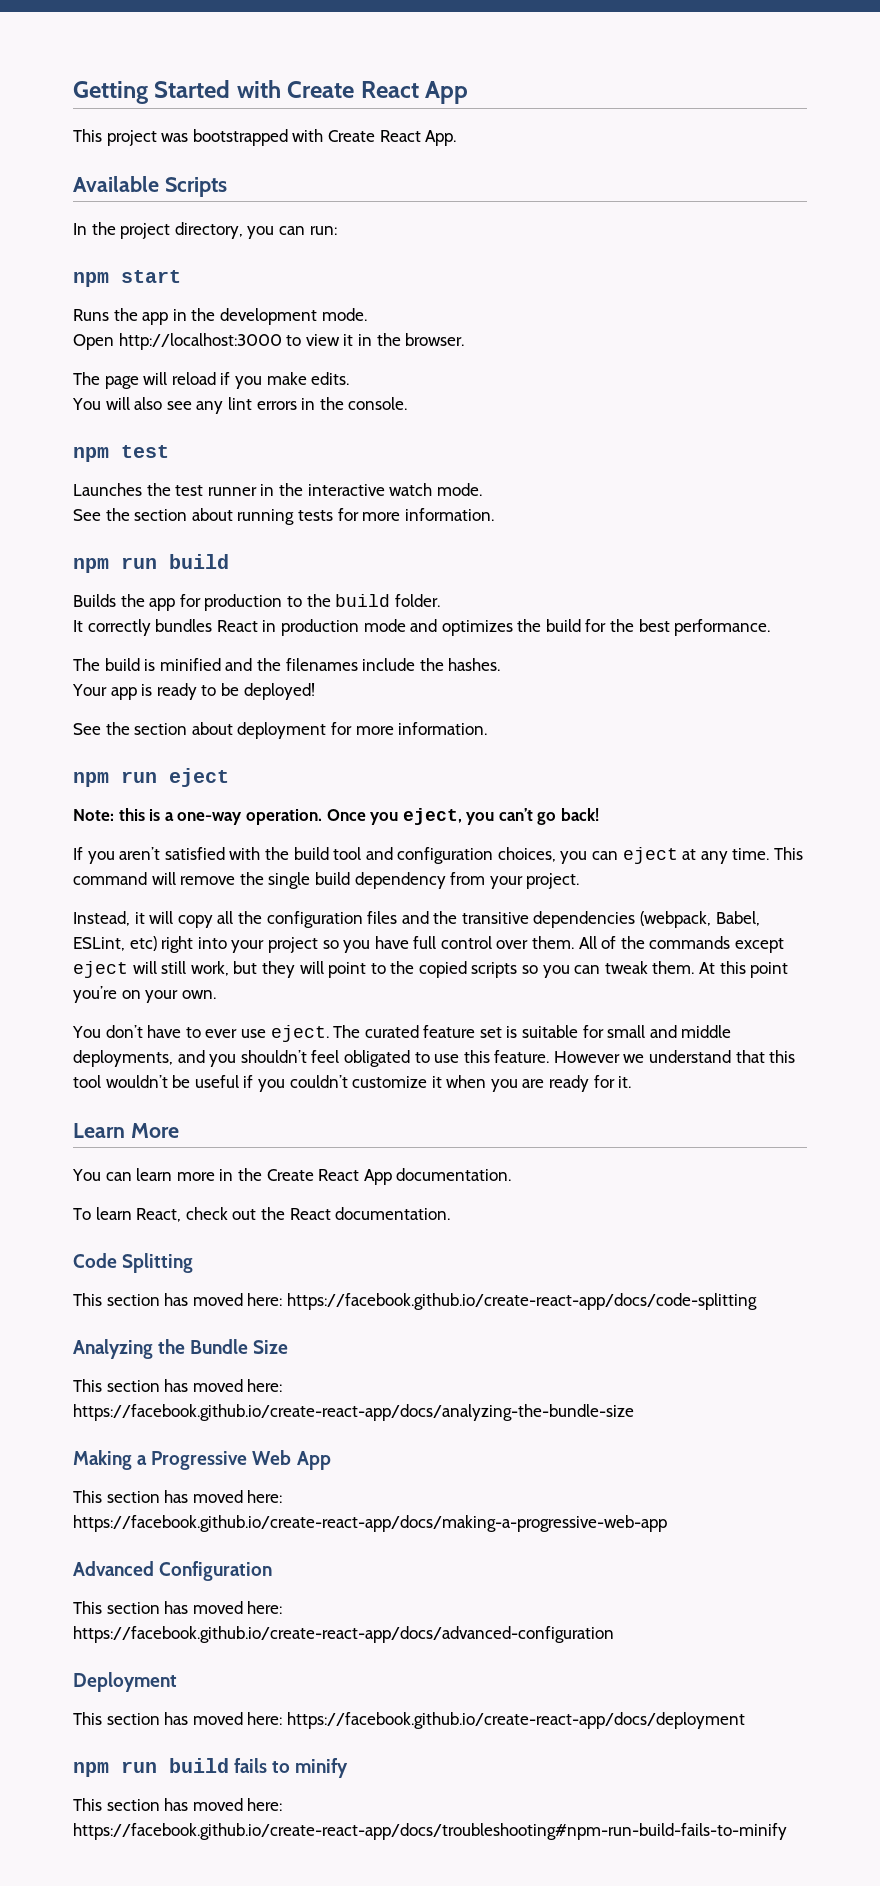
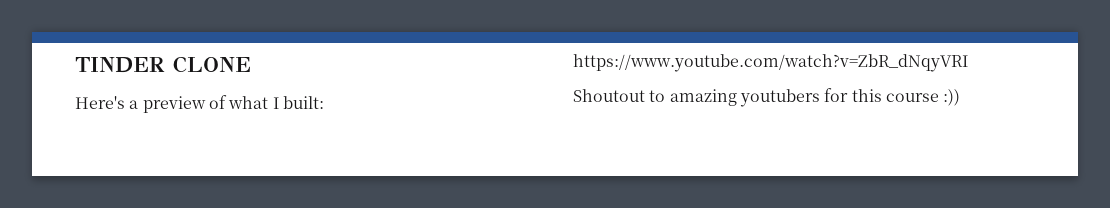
[73,80,469,104] [73,129,457,146] [73,176,227,197] [73,222,337,239] [73,270,181,287] [73,308,367,325] [73,333,465,350] [73,372,350,389] [72,397,408,414] [73,445,169,462] [73,483,482,496] [73,508,494,525] [73,554,229,573] [73,594,440,611] [73,619,771,636] [73,658,501,671] [72,683,315,700] [73,722,488,739] [73,768,229,787] [73,808,600,825] [73,847,804,864] [73,872,580,889] [73,911,760,928] [73,936,785,953] [73,961,789,978] [73,986,216,1003] [72,1025,732,1042] [73,1050,796,1067] [73,1075,632,1092] [73,1123,179,1138] [72,1168,512,1185] [73,1207,451,1222] [73,1253,194,1273] [73,1293,757,1310] [73,1339,289,1359] [73,1379,283,1392] [73,1404,634,1421] [73,1450,331,1470] [73,1490,283,1503] [73,1515,667,1532] [73,1561,273,1581] [73,1601,283,1614] [73,1626,614,1643] [73,1672,177,1692] [73,1712,745,1729] [73,1758,349,1778] [73,1798,283,1811] [73,1823,787,1840] Getting Started with Create React App // This project was bootstrapped with Create React App. // Available Scripts // In the project directory, you can run: // npm start // Runs the app in the development mode. // Open http://localhost:3000 to view it in the browser. // The page will reload if you make edits. // You will also see any lint errors in the console. // npm test // Launches the test runner in the interactive watch mode. // See the section about running tests for more information. // npm run build // Builds the app for production to the build folder. // It correctly bundles React in production mode and optimizes the build for the best performance. // The build is minified and the filenames include the hashes. // Your app is ready to be deployed! // See the section about deployment for more information. // npm run eject // Note: this is a one-way operation. Once you eject, you can’t go back! // If you aren’t satisfied with the build tool and configuration choices, you can eject at any time. This command will remove the single build dependency from your project. // Instead, it will copy all the configuration files and the transitive dependencies (webpack, Babel, ESLint, etc) right into your project so you have full control over them. All of the commands except eject will still work, but they will point to the copied scripts so you can tweak them. At this point you’re on your own. // You don’t have to ever use eject. The curated feature set is suitable for small and middle deployments, and you shouldn’t feel obligated to use this feature. However we understand that this tool wouldn’t be useful if you couldn’t customize it when you are ready for it. // Learn More // You can learn more in the Create React App documentation. // To learn React, check out the React documentation. // Code Splitting // This section has moved here: https://facebook.github.io/create-react-app/docs/code-splitting // Analyzing the Bundle Size // This section has moved here: https://facebook.github.io/create-react-app/docs/analyzing-the-bundle-size // Making a Progressive Web App // This section has moved here: https://facebook.github.io/create-react-app/docs/making-a-progressive-web-app // Advanced Configuration // This section has moved here: https://facebook.github.io/create-react-app/docs/advanced-configuration // Deployment // This section has moved here: https://facebook.github.io/create-react-app/docs/deployment // npm run build fails to minify // This section has moved here: https://facebook.github.io/create-react-app/docs/troubleshooting#npm-run-build-fails-to-minify -> [75,56,251,73] [75,95,324,113] [573,54,968,72] [573,88,961,107] TINDER CLONE // Here's a preview of what I built: https://www.youtube.com/watch?v=ZbR_dNqyVRI // Shoutout to amazing youtubers for this course :))

